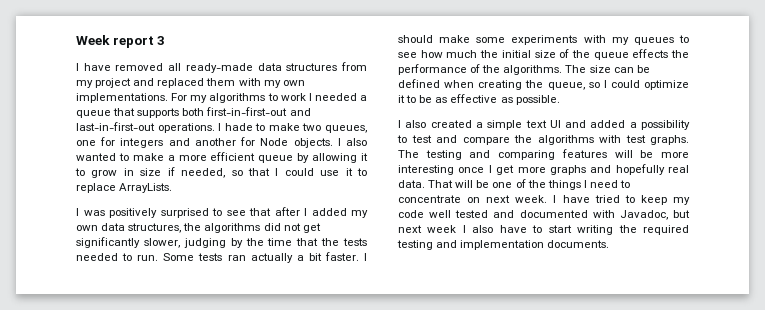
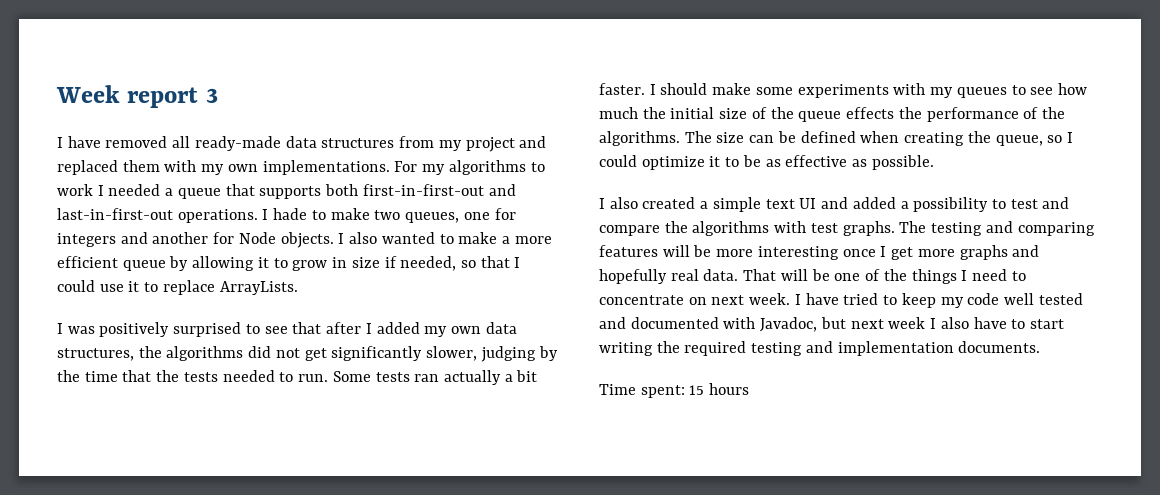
(610, 244) none -> [599,383,750,398] // Time spent: 15 hours

